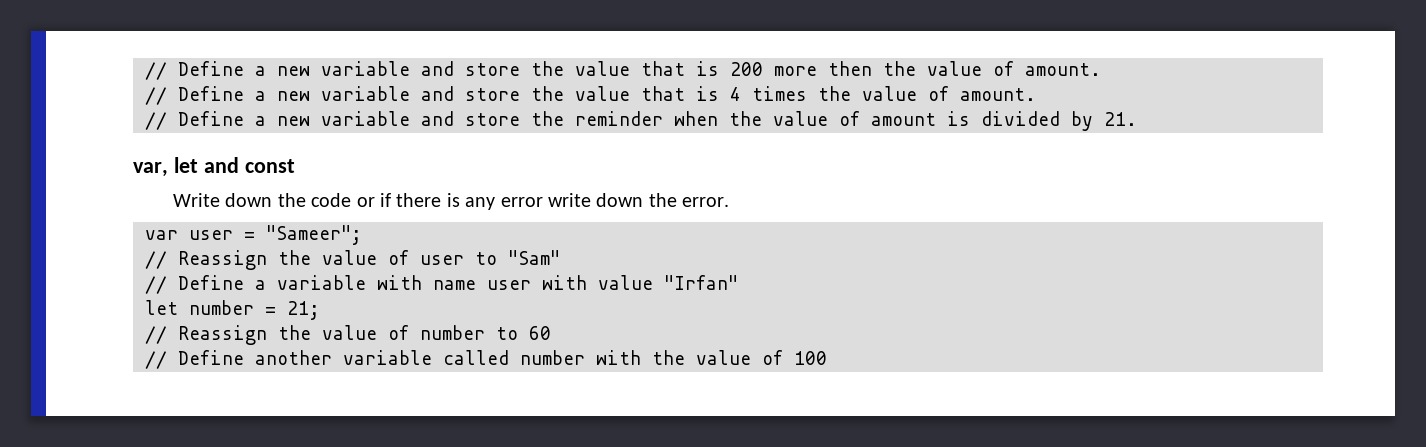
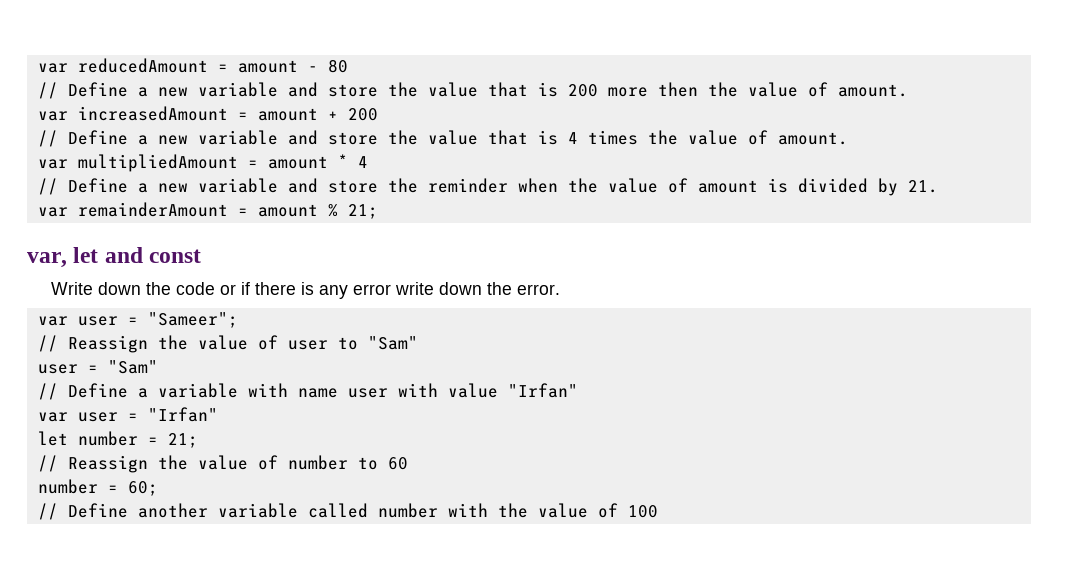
(145, 71) none -> [37,58,348,73] var reducedAmount = amount - 80 //
(1101, 69) none -> [37,106,378,121] // var increasedAmount = amount + 200
(1036, 94) none -> [37,154,368,172] // var multipliedAmount = amount * 4
(1137, 119) none -> [37,202,378,219] // var remainderAmount = amount % 21;
(560, 257) none -> [37,360,158,374] // user = "Sam"
(738, 282) none -> [37,407,218,422] // var user = "Irfan"
(551, 333) none -> [37,479,158,496] // number = 60;

